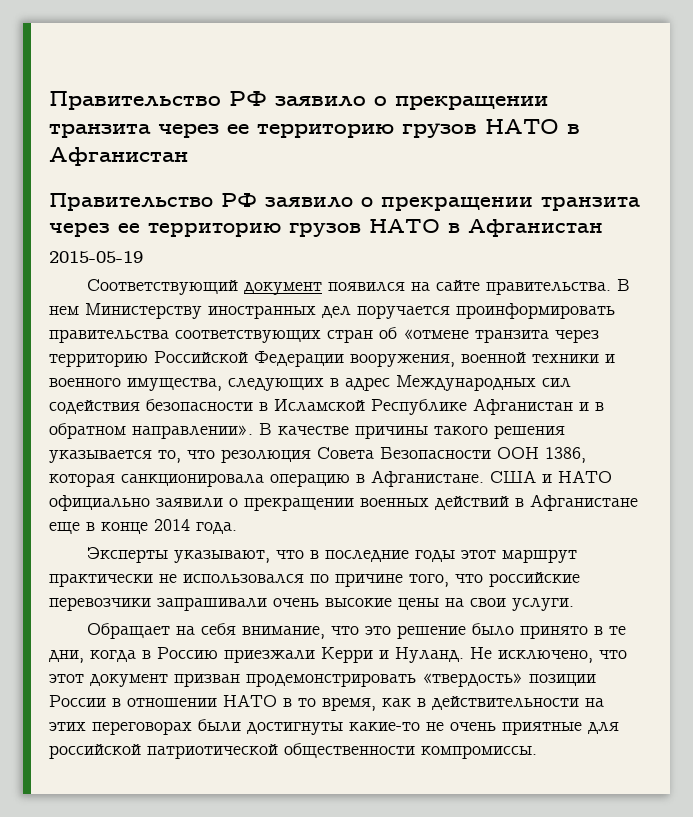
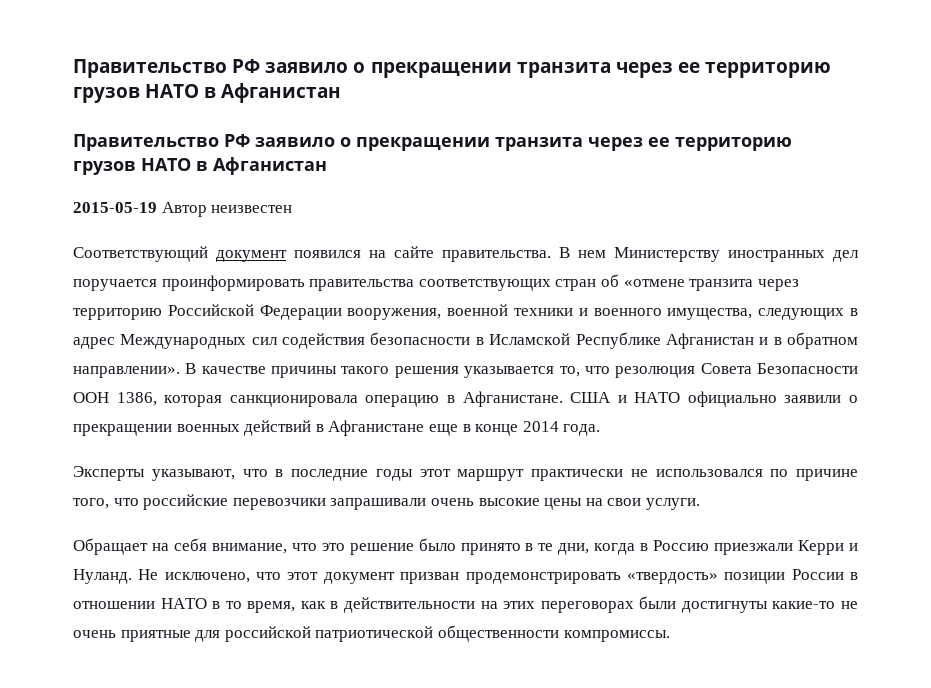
(143, 257) none -> [161,202,293,217] Автор неизвестен

